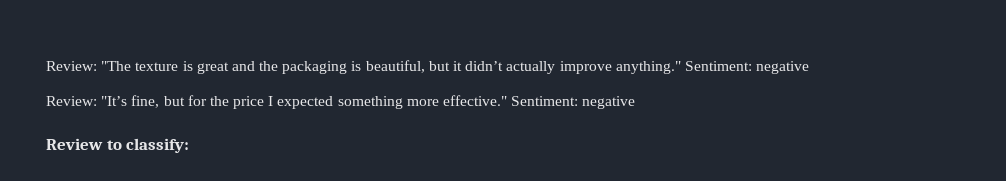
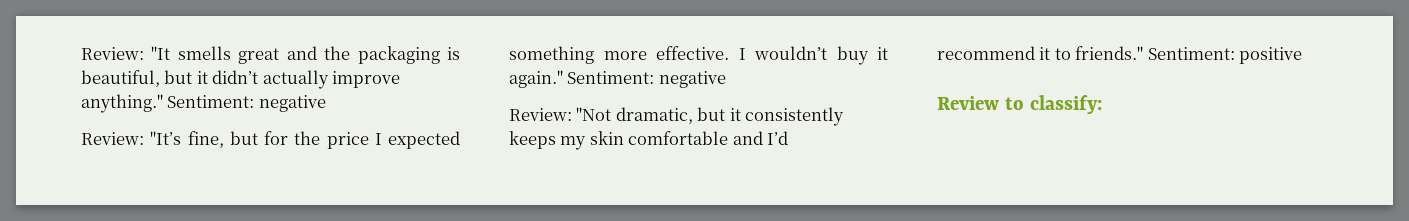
[46,61,193,71] Review: "The texture is -> [81,46,231,60] Review: "It smells
[443,95,636,109] effective." Sentiment: negative -> [656,46,888,65] [509,70,726,88] [509,107,845,126] [509,131,789,150] [937,46,1303,64] effective. I wouldn’t buy it again." Sentiment: negative // Review: "Not dramatic, but it consistently keeps my skin comfortable and I’d recommend it to friends." Sentiment: positive

